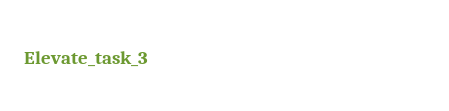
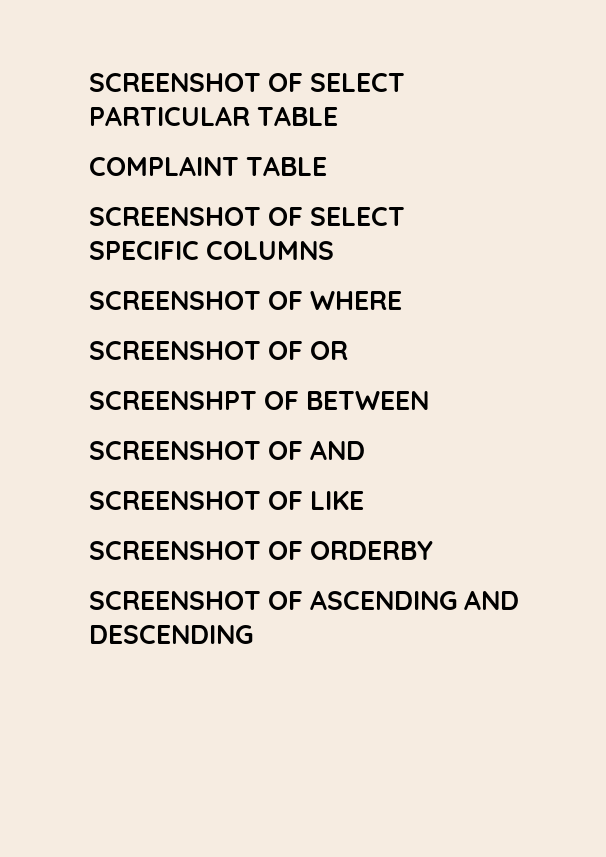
[24,51,148,67] Elevate_task_3 -> [89,73,406,92] [89,106,339,126] [89,156,328,176] [89,207,406,226] [89,241,335,260] [89,291,403,310] [89,341,349,360] [89,391,430,410] [89,440,366,460] [89,491,365,510] [89,541,434,560] [89,590,520,610] [89,625,253,644] SCREENSHOT OF SELECT PARTICULAR TABLE // COMPLAINT TABLE // SCREENSHOT OF SELECT SPECIFIC COLUMNS // SCREENSHOT OF WHERE // SCREENSHOT OF OR // SCREENSHPT OF BETWEEN // SCREENSHOT OF AND // SCREENSHOT OF LIKE // SCREENSHOT OF ORDERBY // SCREENSHOT OF ASCENDING AND DESCENDING

